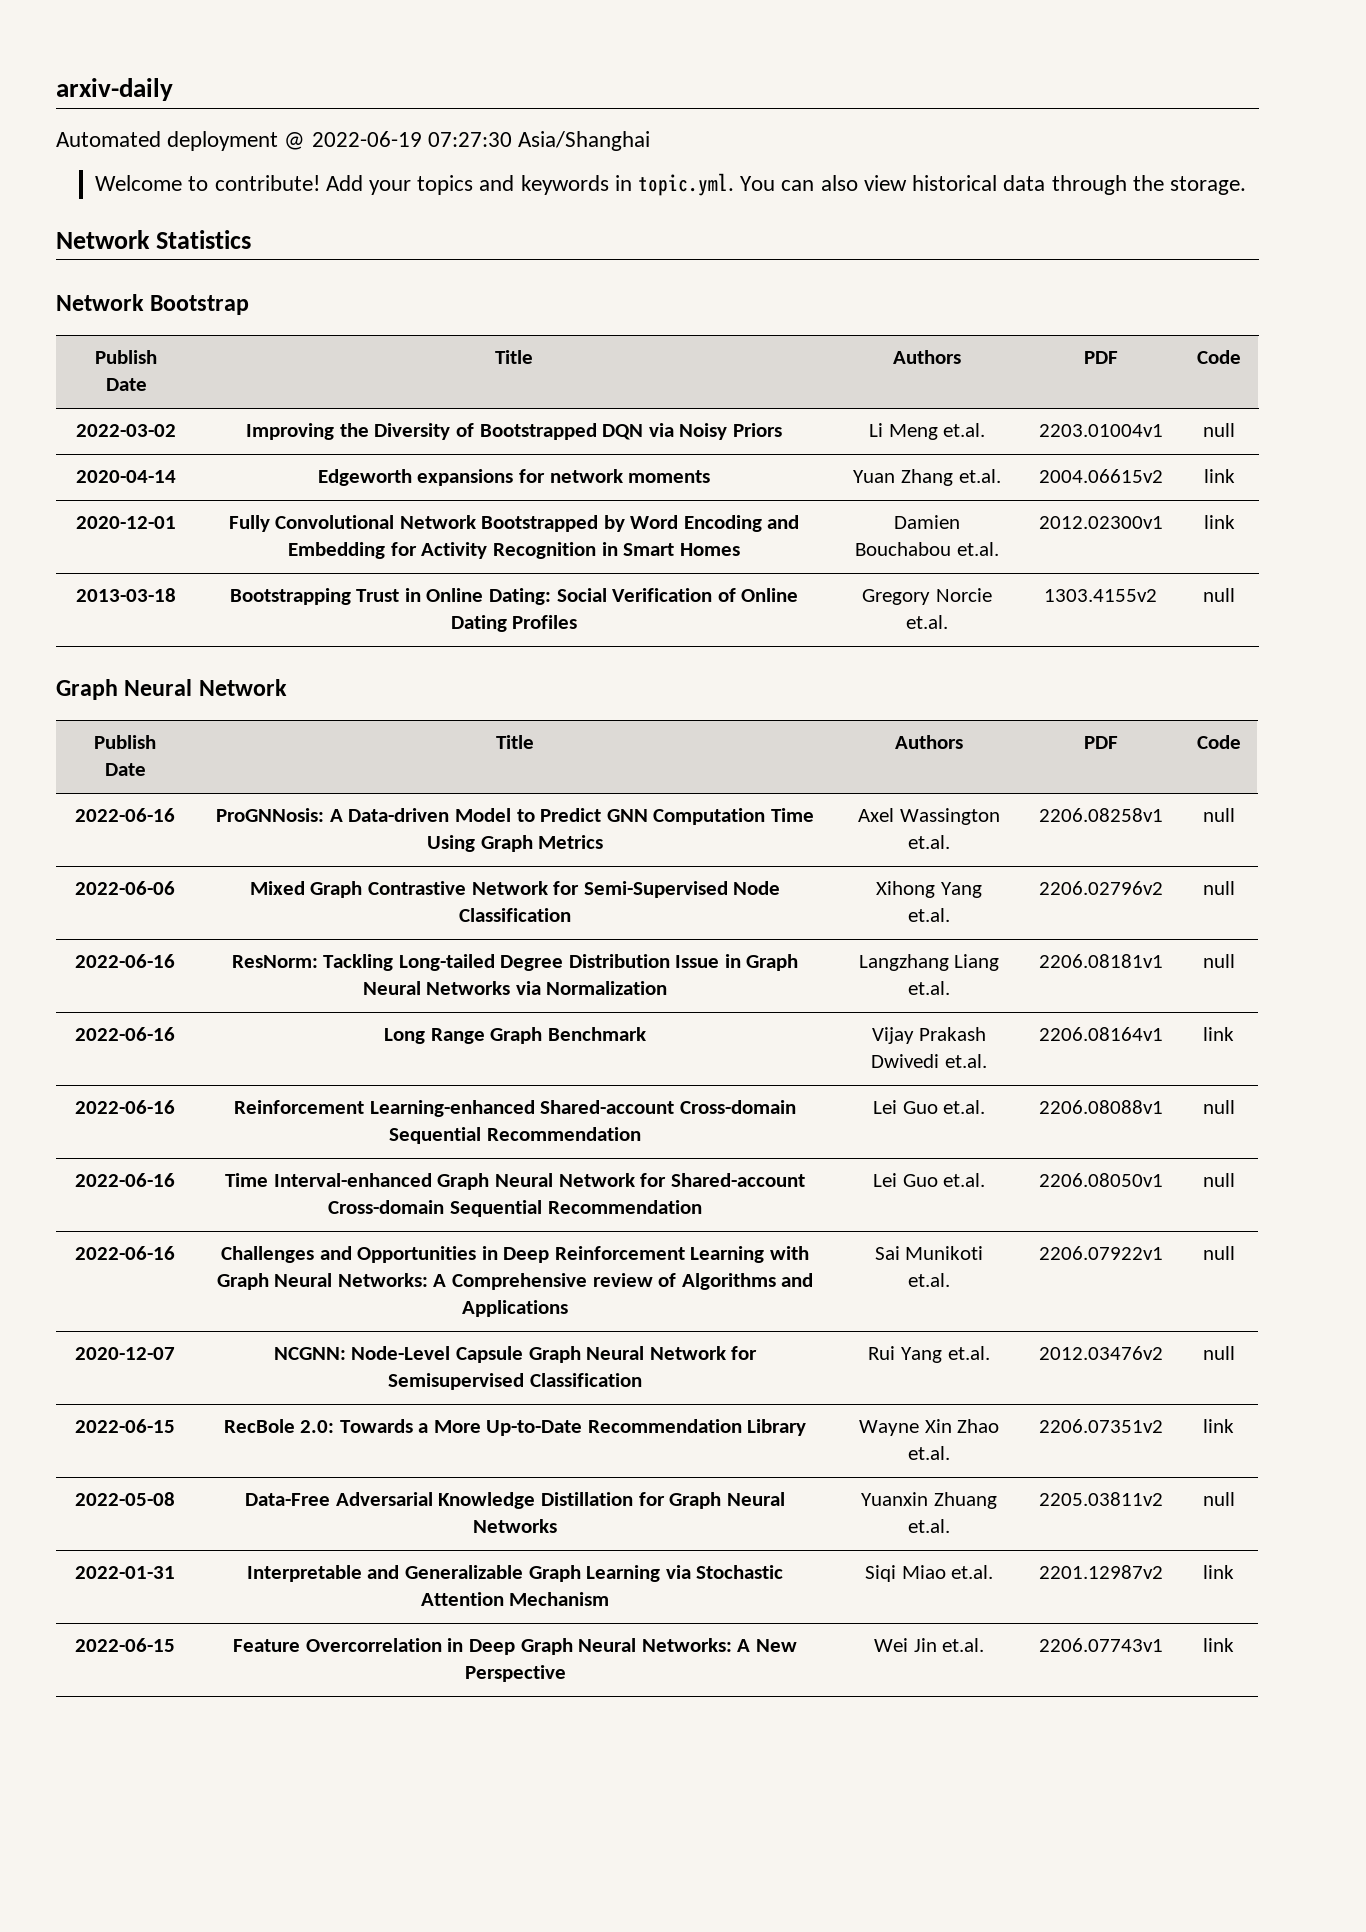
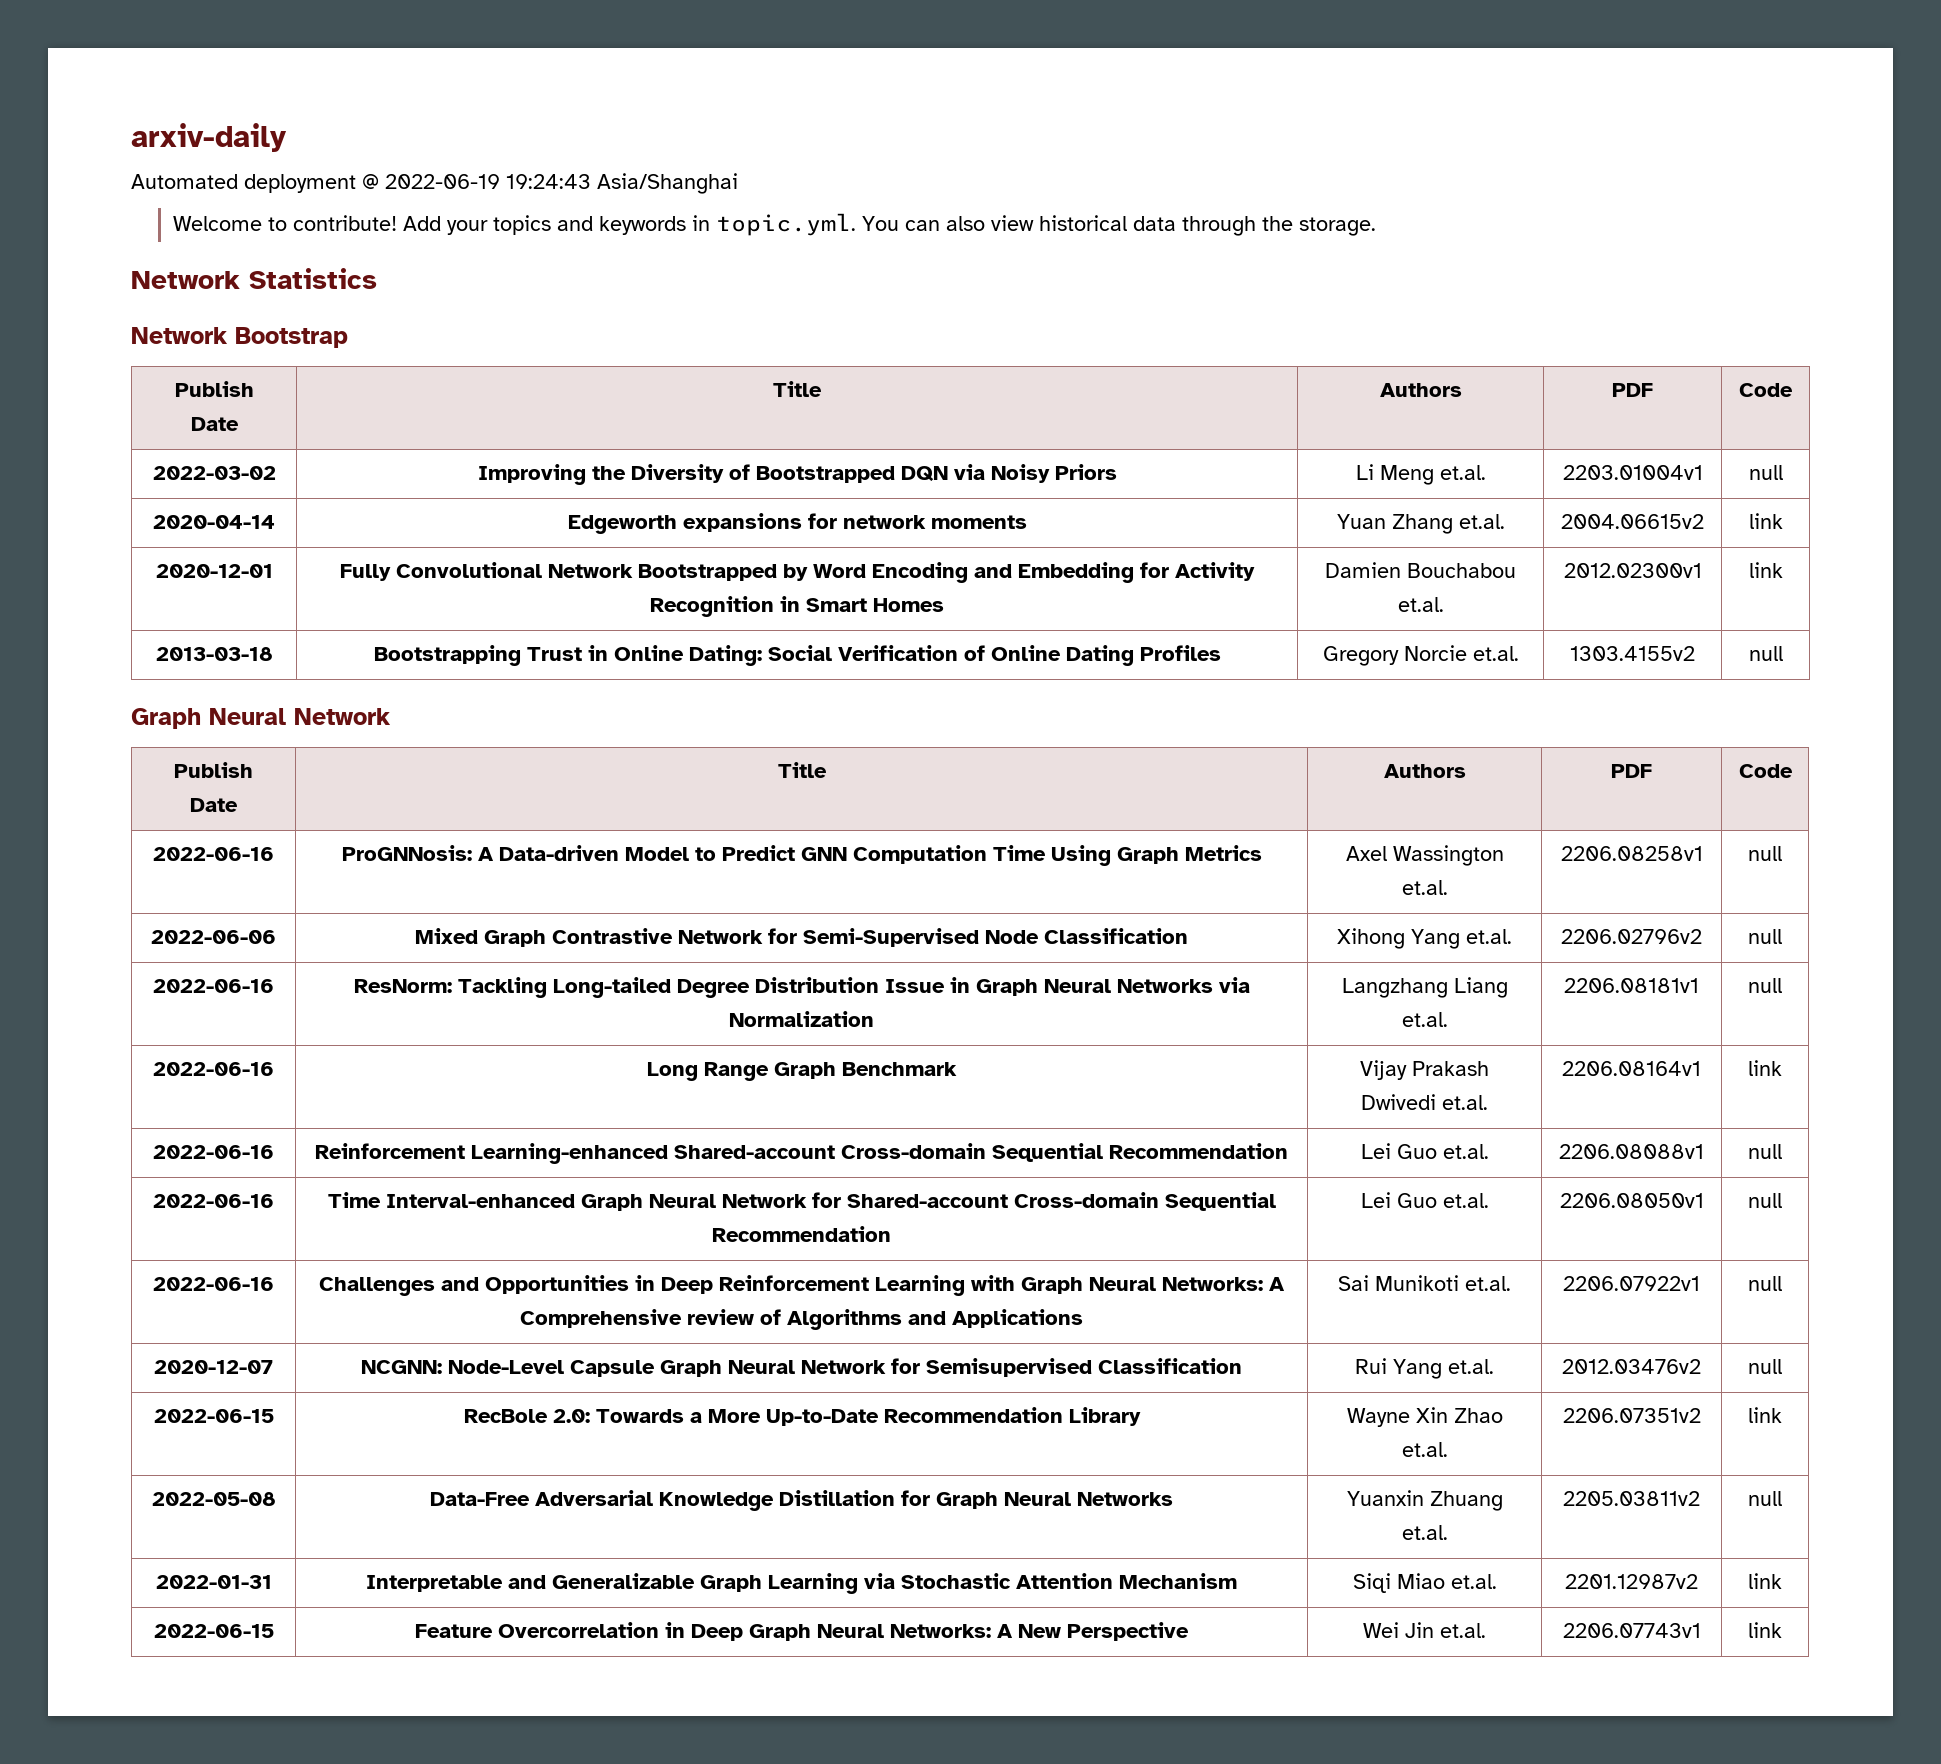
[427,132,512,147] 07:27:30 -> [506,174,591,189] 19:24:43

